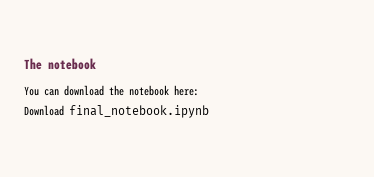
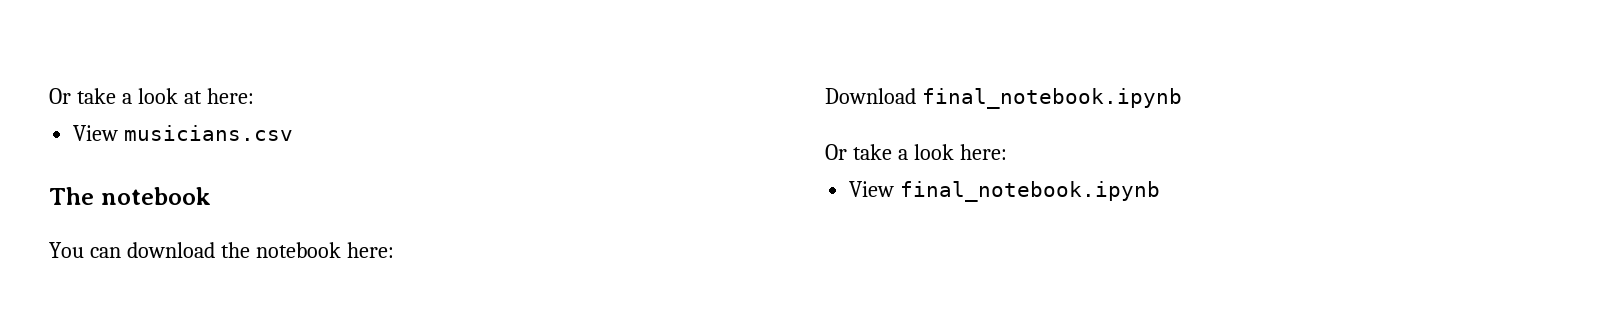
(24, 64) none -> [49,88,254,104] [73,125,294,141] Or take a look at here: // View musicians.csv //
(209, 111) none -> [825,144,1007,160] [849,181,1161,202] // Or take a look here: // View final_notebook.ipynb

